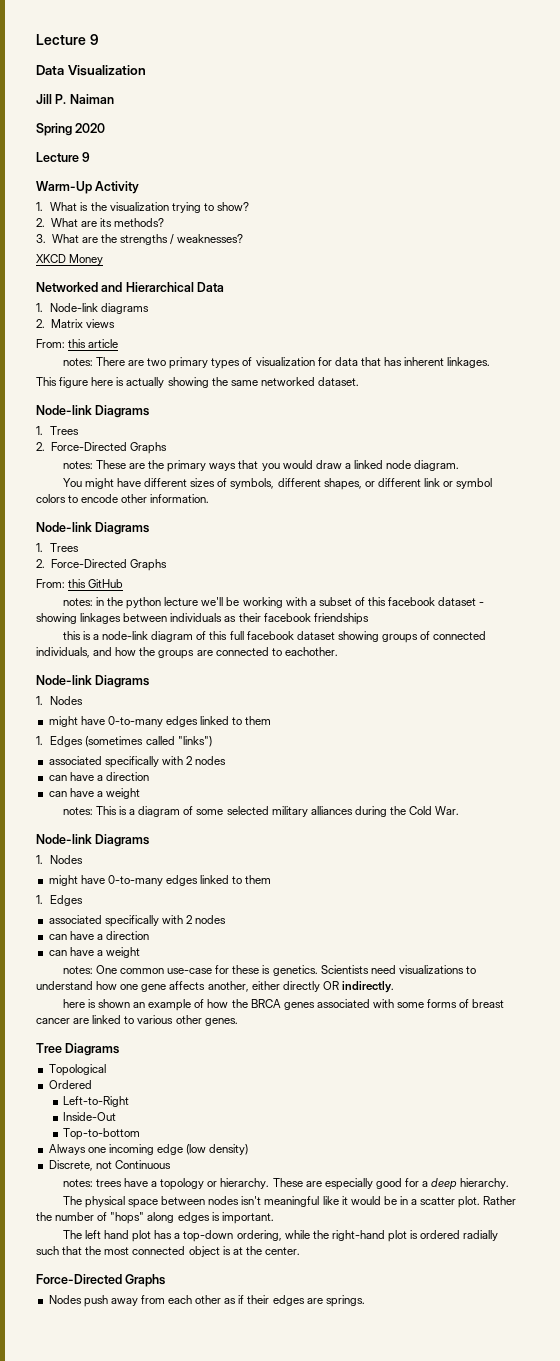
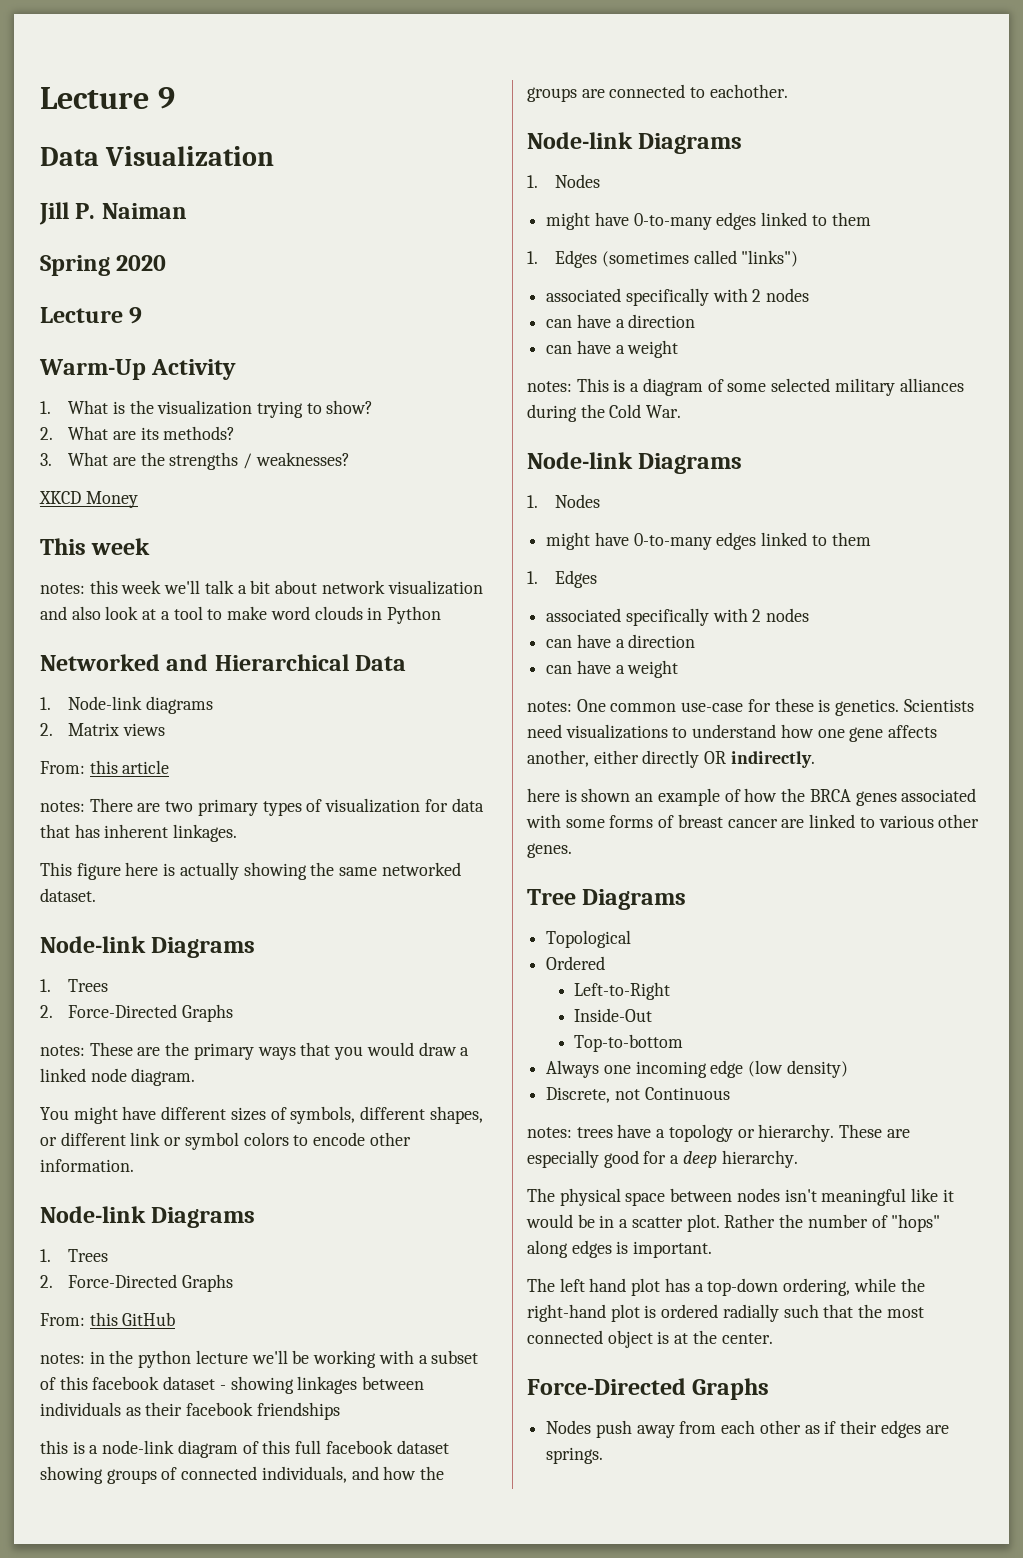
(104, 259) none -> [40,538,151,555] [40,580,483,595] [40,606,441,624] // This week // notes: this week we'll talk a bit about network visualization and also look at a tool to make word clouds in Python

